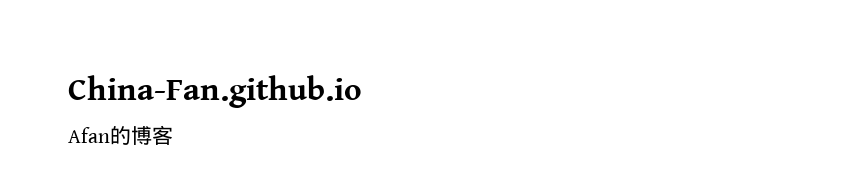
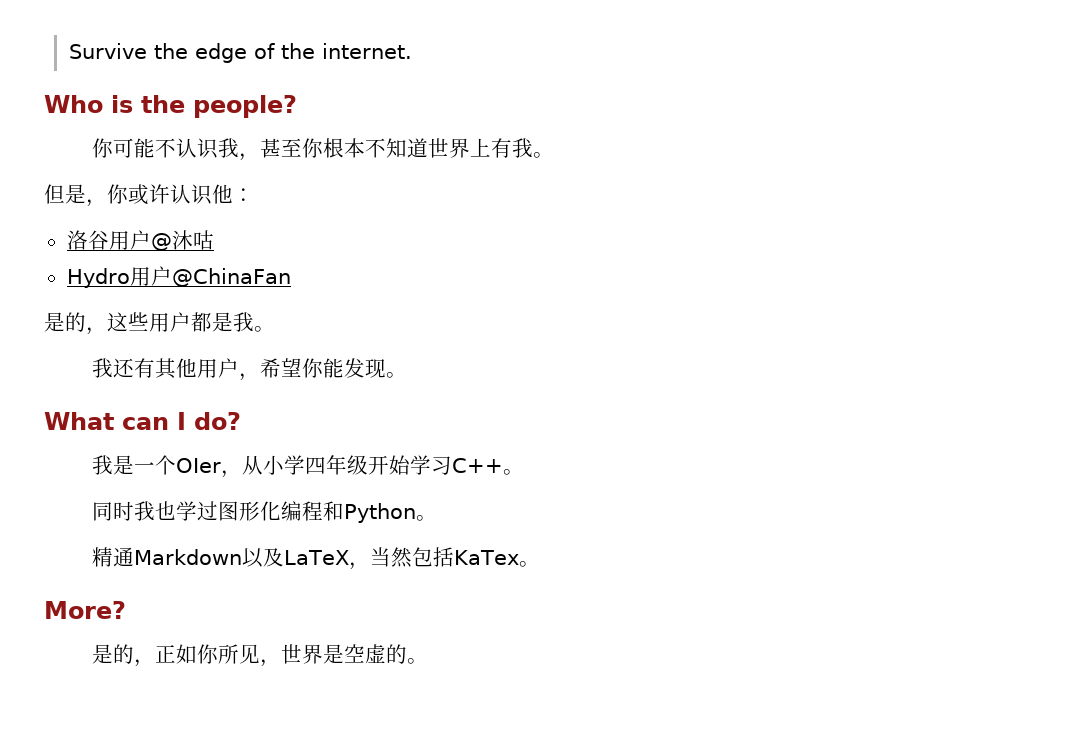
[68,75,362,108] [68,125,173,145] China-Fan.github.io // Afan的博客 -> [68,43,412,63] [44,95,297,118] [92,138,555,161] [44,184,254,207] [66,230,214,251] [66,266,291,288] [44,312,275,335] [92,358,408,381] [44,412,241,430] [92,455,525,478] [92,501,438,523] [92,547,541,570] [44,601,126,619] [92,644,429,667] Survive the edge of the internet. // Who is the people? // 你可能不认识我，甚至你根本不知道世界上有我。 // 但是，你或许认识他： // 洛谷用户@沐咕 // Hydro用户@ChinaFan // 是的，这些用户都是我。 // 我还有其他用户，希望你能发现。 // What can I do? // 我是一个OIer，从小学四年级开始学习C++。 // 同时我也学过图形化编程和Python。 // 精通Markdown以及LaTeX，当然包括KaTex。 // More? // 是的，正如你所见，世界是空虚的。

